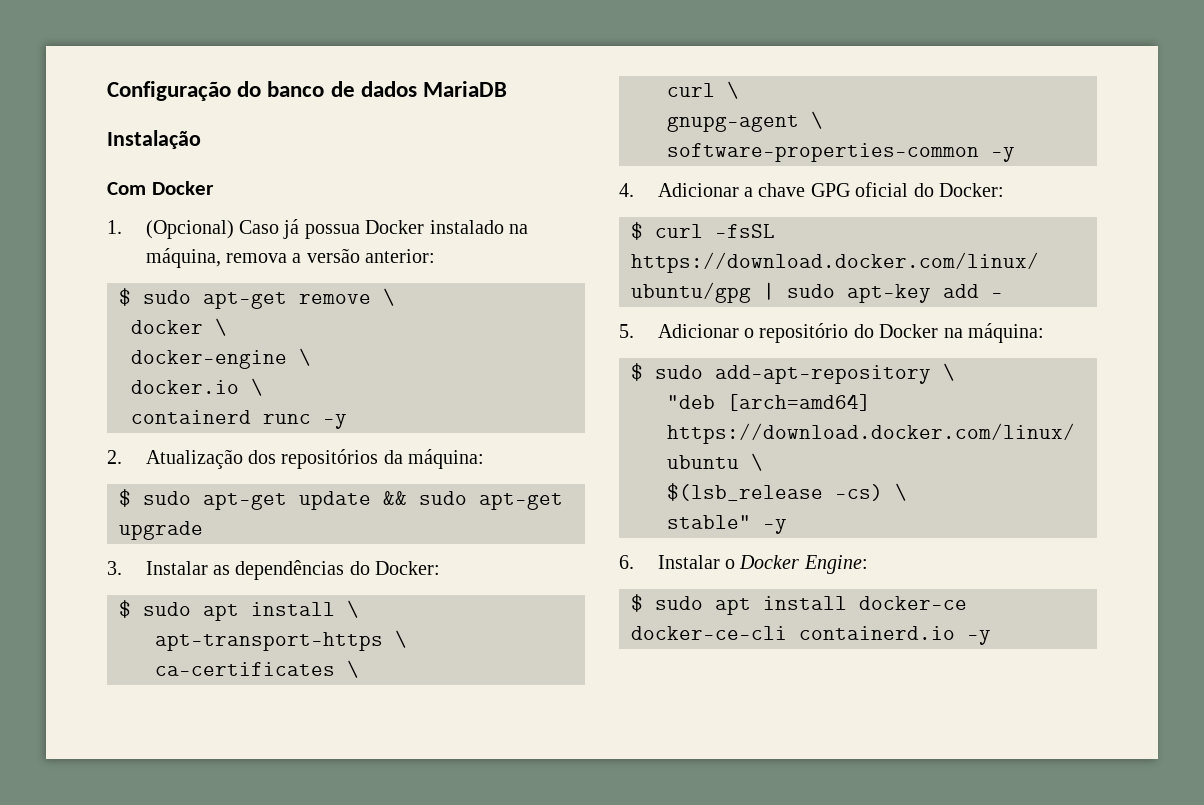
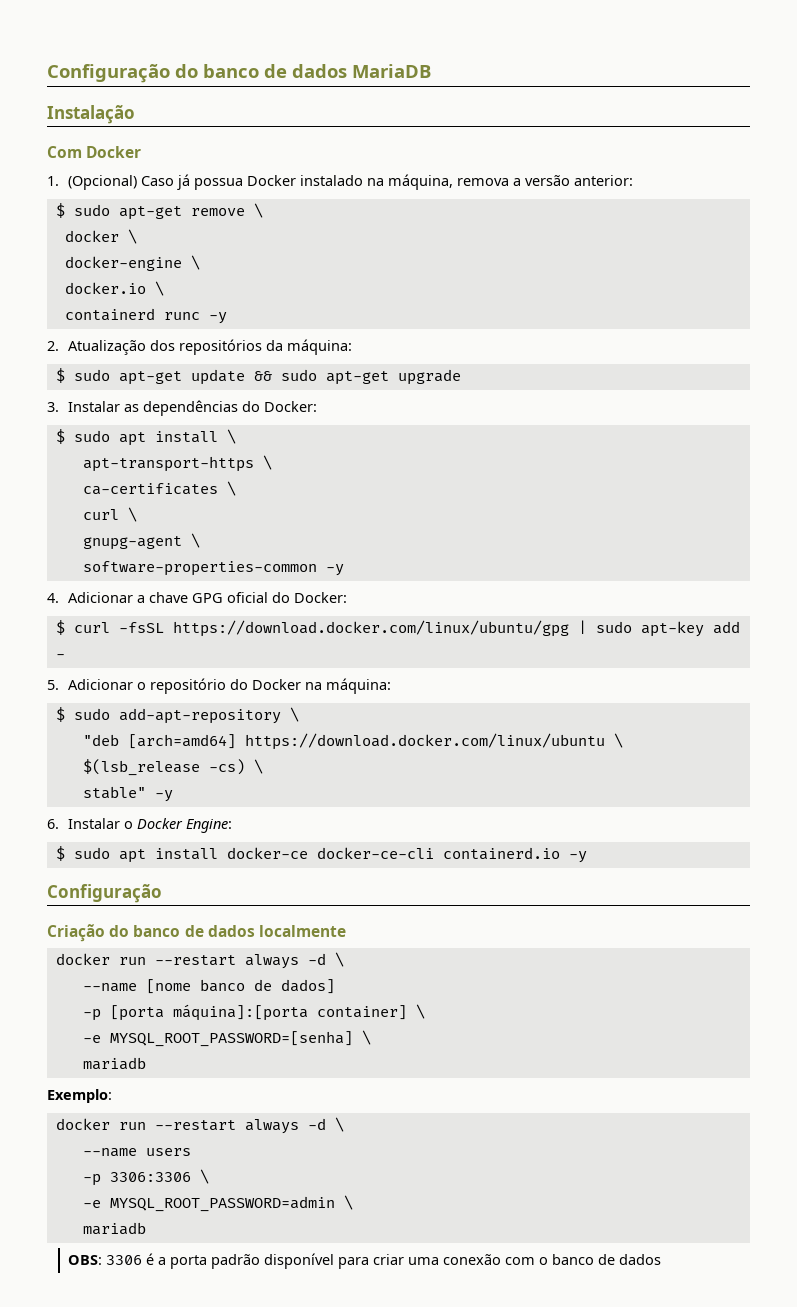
(991, 637) none -> [47,884,162,903] [47,924,346,942] [55,952,344,969] [82,979,335,994] [82,1004,425,1021] [82,1030,371,1047] [82,1057,146,1070] [47,1089,112,1103] [55,1117,344,1134] [82,1148,191,1157] [82,1169,209,1186] [82,1195,353,1212] [82,1222,146,1235] [68,1253,662,1269] // Configuração // Criação do banco de dados localmente // docker run --restart always -d \ // --name [nome banco de dados] // -p [porta máquina]:[porta container] \ // -e MYSQL_ROOT_PASSWORD=[senha] \ // mariadb // Exemplo: // docker run --restart always -d \ // --name users // -p 3306:3306 \ // -e MYSQL_ROOT_PASSWORD=admin \ // mariadb // OBS: 3306 é a porta padrão disponível para criar uma conexão com o banco de dados

